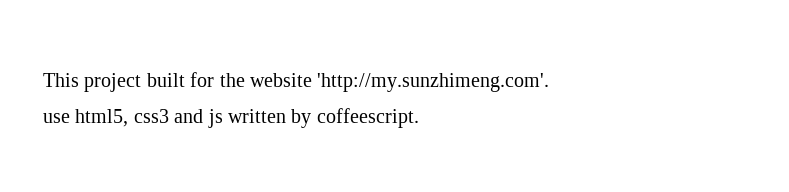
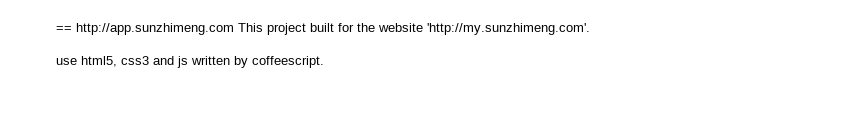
(43, 80) none -> [56,23,234,35] == http://app.sunzhimeng.com

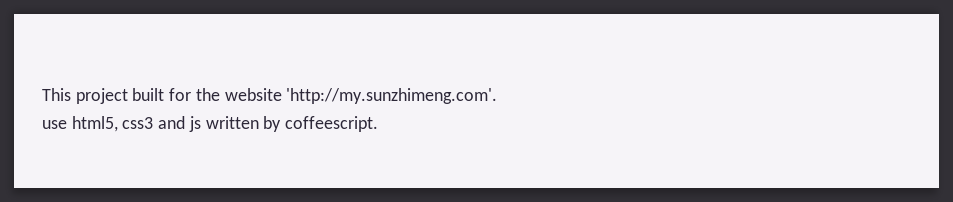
[56,23,234,35] == http://app.sunzhimeng.com -> (42, 94) none

